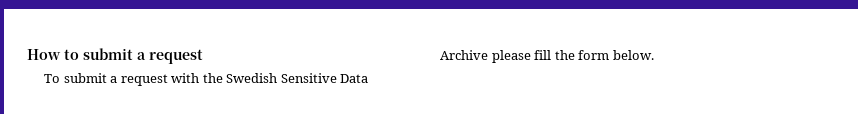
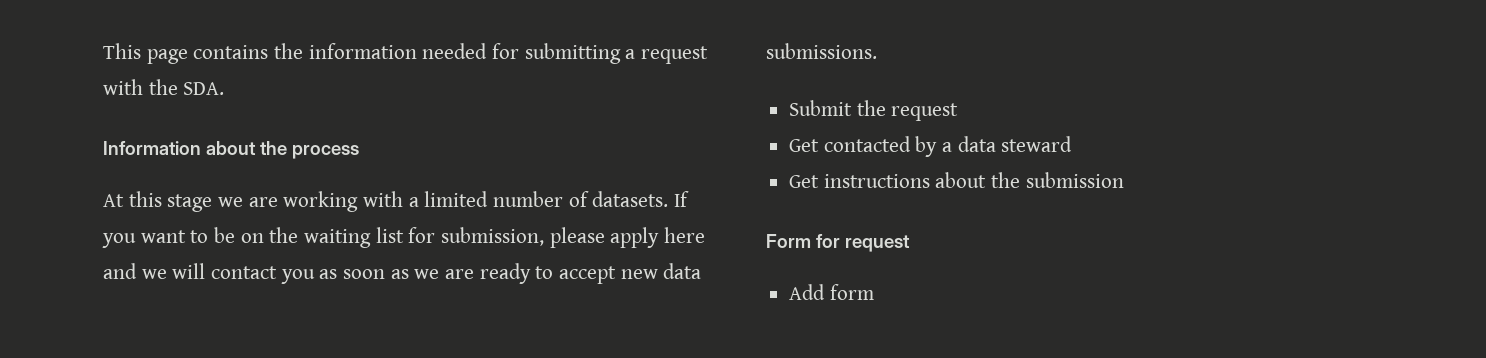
[27,48,203,64] [44,73,369,86] [440,50,654,63] How to submit a request // To submit a request with the Swedish Sensitive Data Archive please fill the form below. -> [103,43,709,64] [103,79,225,95] [103,141,359,159] [103,191,690,212] [102,227,706,248] [103,263,702,284] [766,43,877,59] [789,100,959,121] [789,136,1073,157] [789,172,1124,188] [766,234,910,252] [789,284,874,300] This page contains the information needed for submitting a request with the SDA. // Information about the process // At this stage we are working with a limited number of datasets. If you want to be on the waiting list for submission, please apply here and we will contact you as soon as we are ready to accept new data submissions. // Submit the request // Get contacted by a data steward // Get instructions about the submission // Form for request // Add form

